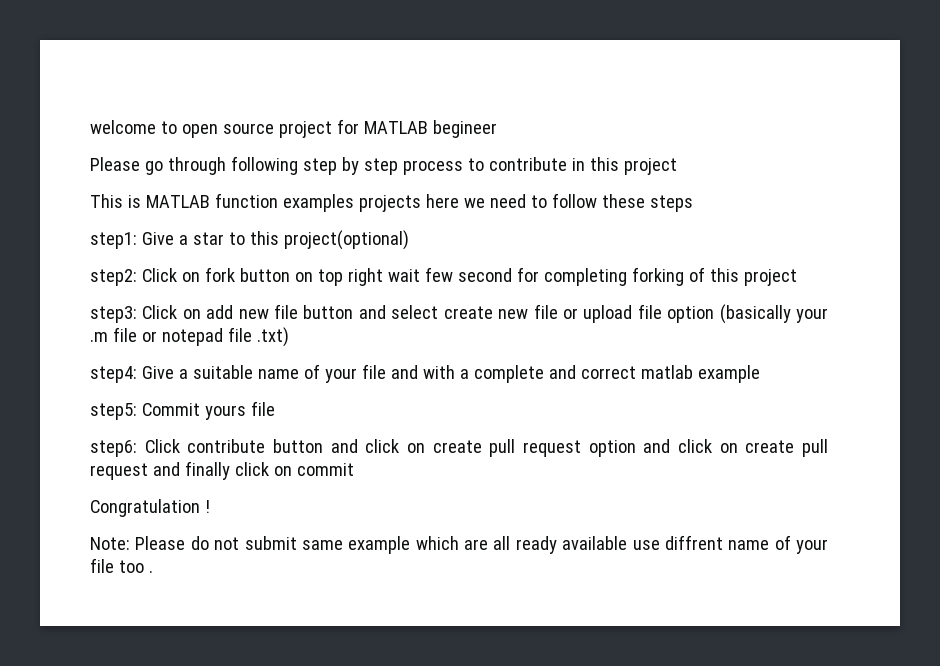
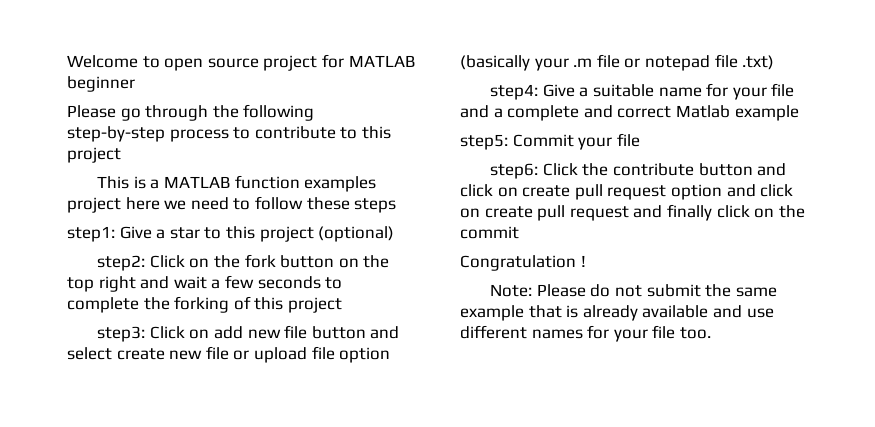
[90,120,156,134] welcome -> [67,55,138,68] Welcome
[432,120,497,138] begineer -> [67,76,135,92] beginner
[230,156,398,175] following step by step -> [212,104,315,121] [67,126,165,142] the following step-by-step
[571,158,585,171] in -> [340,127,358,139] to
(141, 201) none -> [150,179,160,189] a
[358,195,421,212] projects -> [67,197,121,213] project
[283,230,409,250] project(optional) -> [259,226,395,242] project (optional)
(200, 277) none -> [213,255,240,268] the
(313, 277) none -> [363,255,390,268] the
[387,267,627,286] wait few second for completing -> [140,275,343,289] [67,297,170,313] and wait a few seconds to complete the
[303,364,320,379] of -> [706,83,729,97] for
[422,365,455,379] with -> (489, 111) none
[640,365,693,379] matlab -> [675,105,730,118] Matlab
[204,405,246,420] yours -> [578,137,613,150] your
(180, 446) none -> [582,163,609,176] the
(292, 471) none -> [778,205,805,218] the
(297, 543) none -> [705,284,732,297] the
[415,535,828,554] [90,558,153,573] which are all ready available use diffrent name of your file too . -> [528,305,774,321] [460,325,711,342] that is already available and use different names for your file too.

